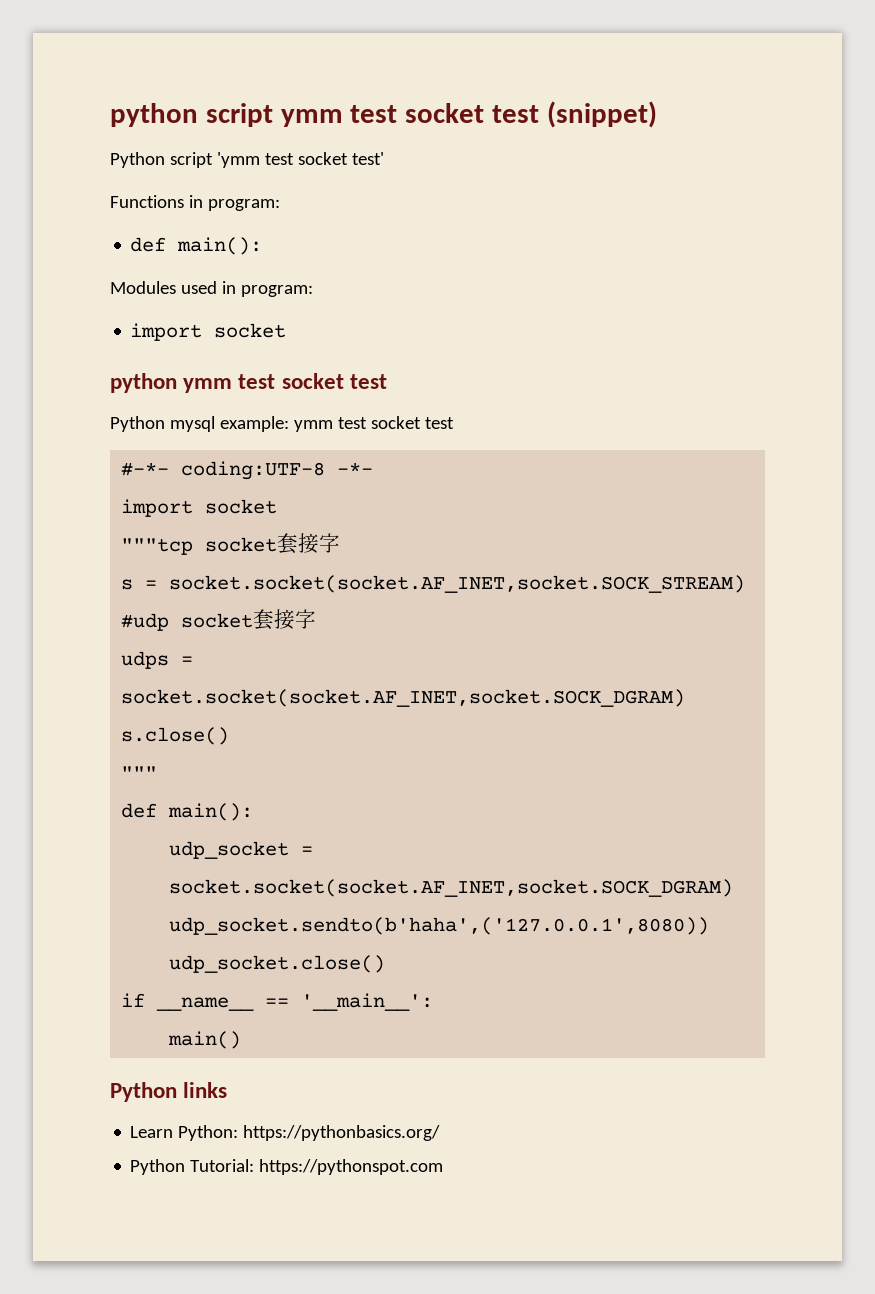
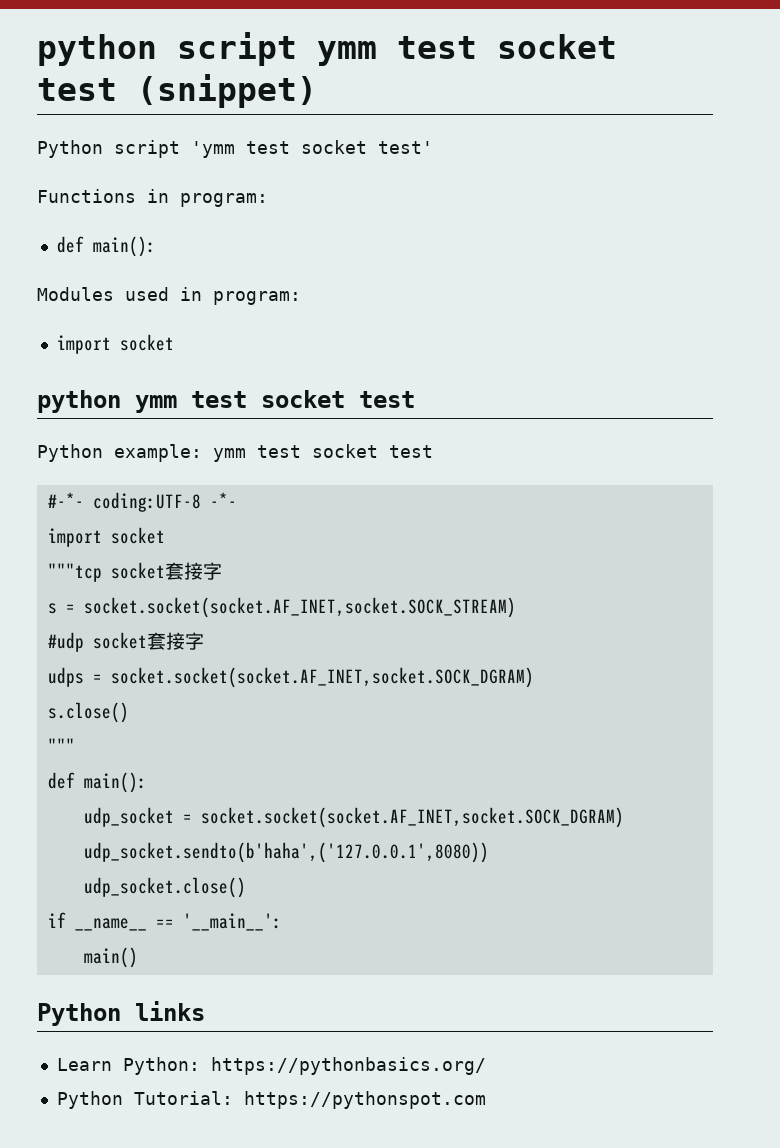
[169,416,215,432] mysql -> (103, 453) none

